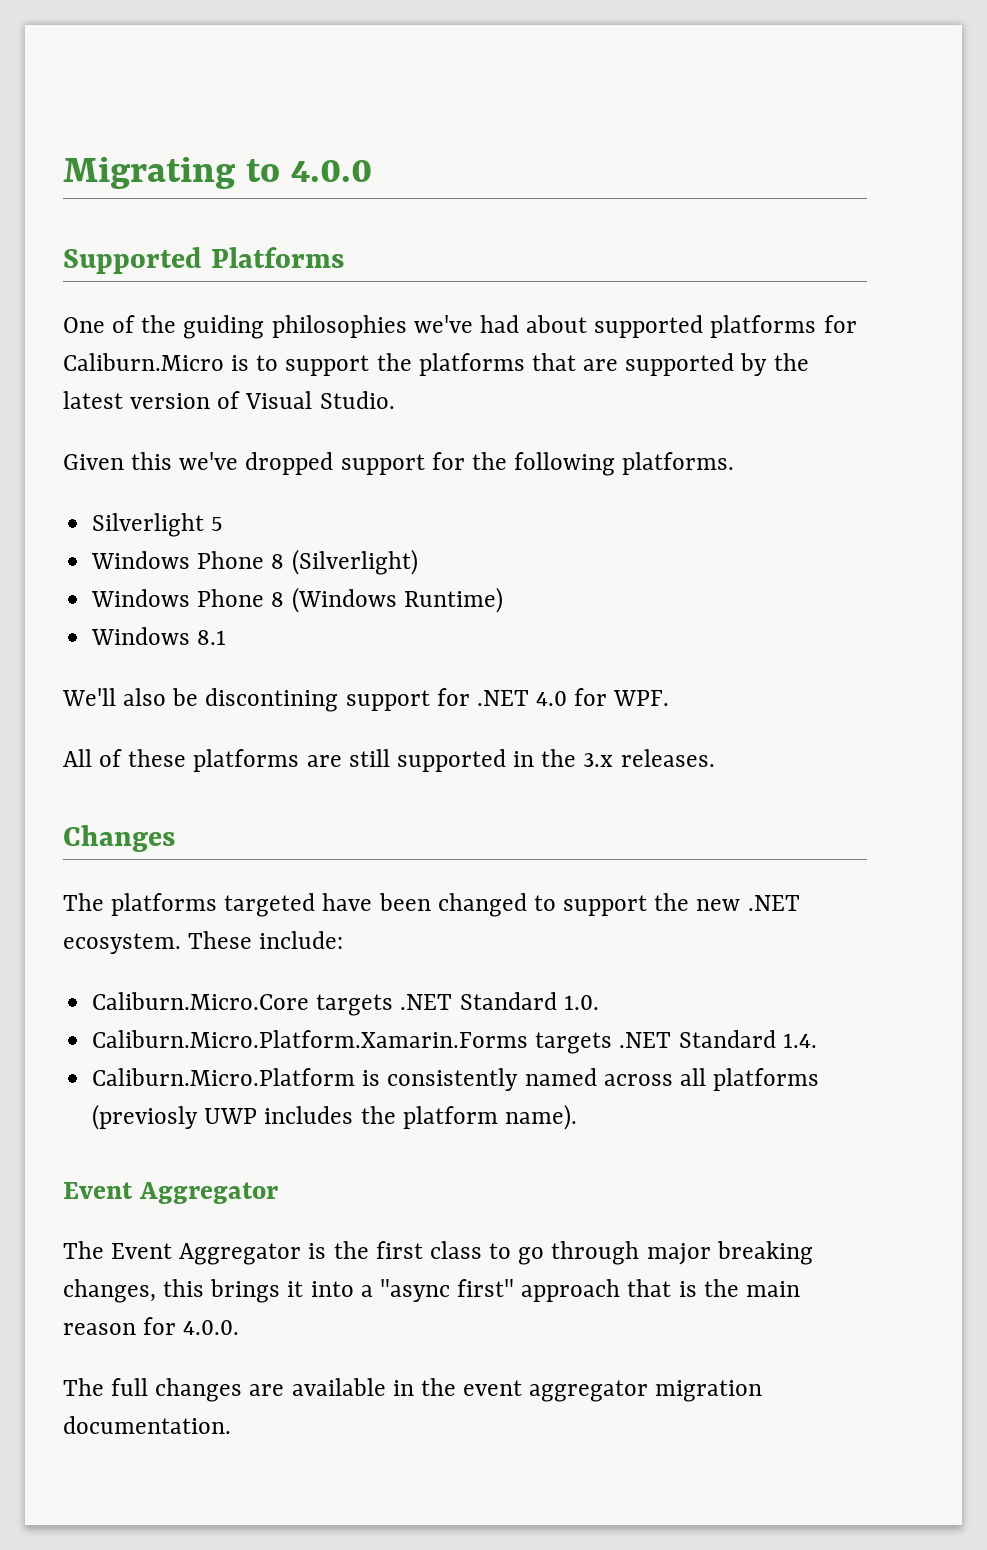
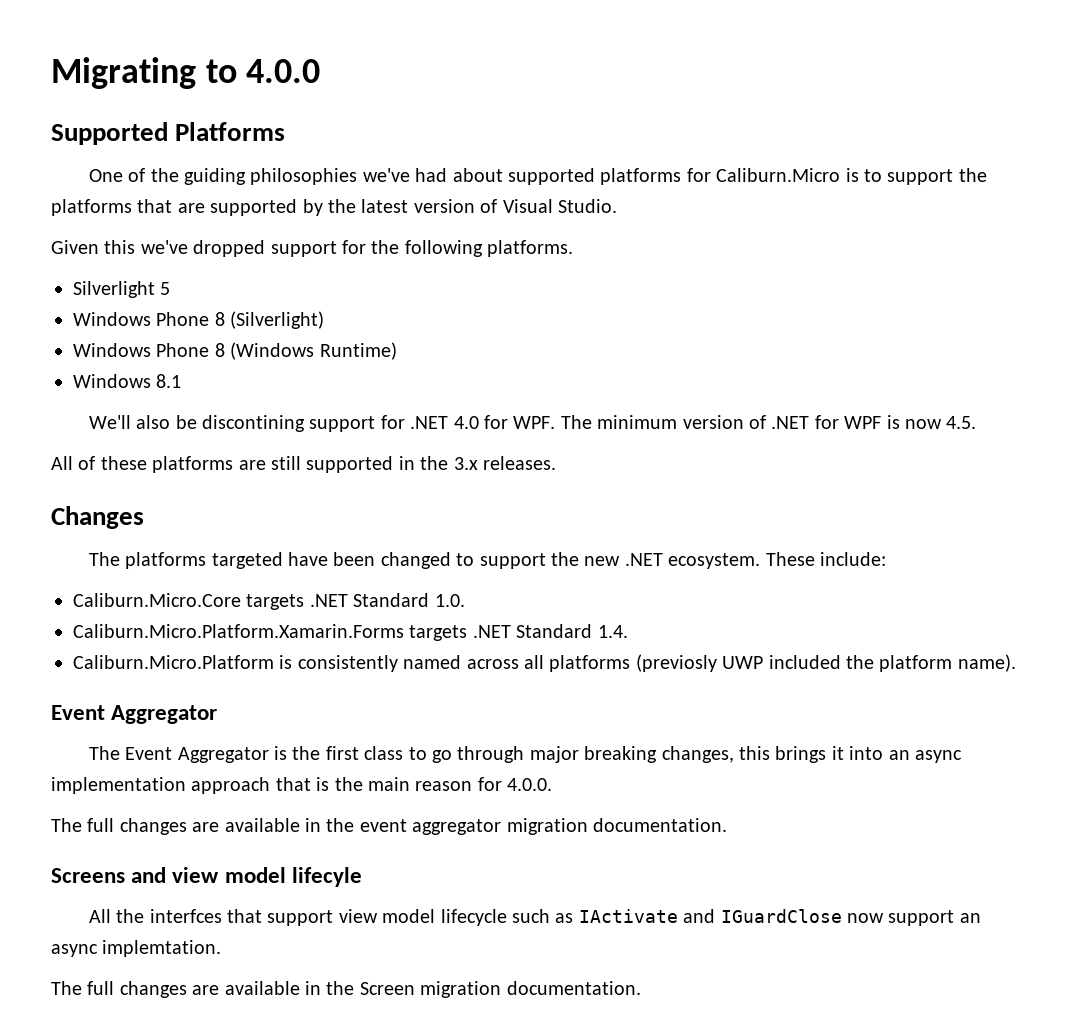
(670, 698) none -> [560,415,977,429] The minimum version of .NET for WPF is now 4.5.
[264,1106,354,1124] includes -> [768,655,841,669] included
[360,1279,515,1302] a "async first" -> [888,750,962,763] [51,777,186,794] an async implementation
(231, 1425) none -> [51,867,362,887] [88,909,981,926] [51,940,222,957] [51,981,641,998] // Screens and view model lifecyle // All the interfces that support view model lifecycle such as IActivate and IGuardClose now support an async implemtation. // The full changes are available in the Screen migration documentation.

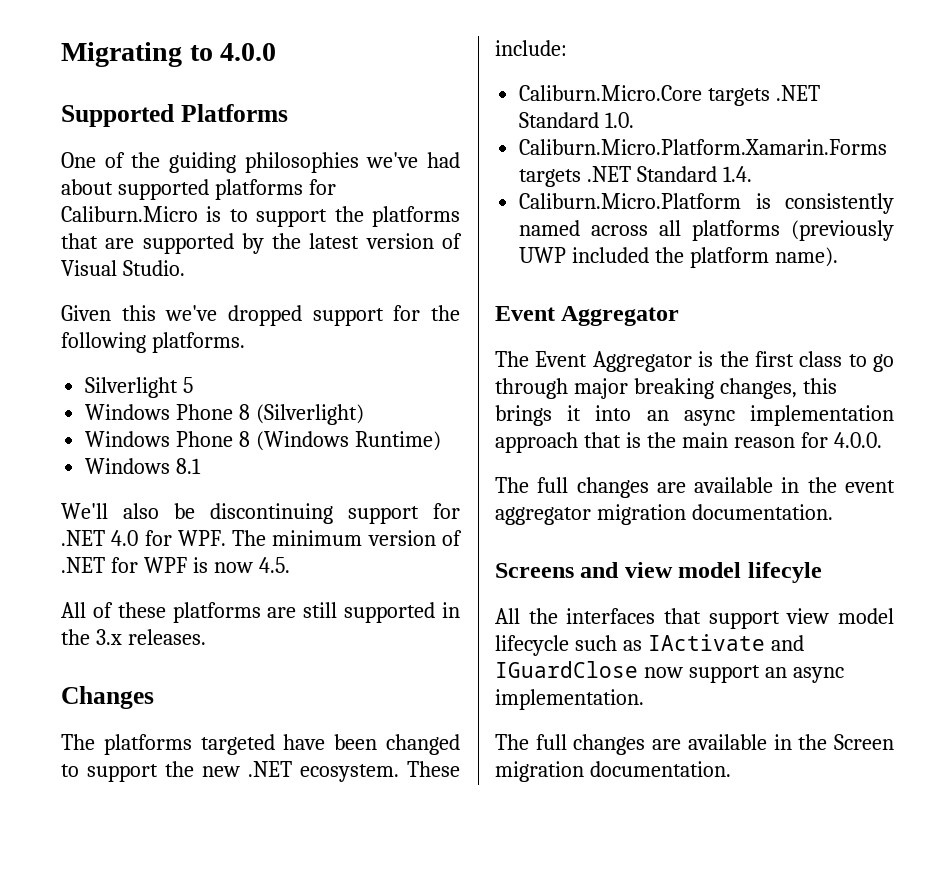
[201,415,305,432] discontining -> [210,503,333,524] discontinuing
[635,654,717,672] (previosly -> [791,220,894,241] (previously
[149,909,222,923] interfces -> [566,608,656,624] interfaces
[102,940,222,957] implemtation. -> [495,689,644,710] implementation.

